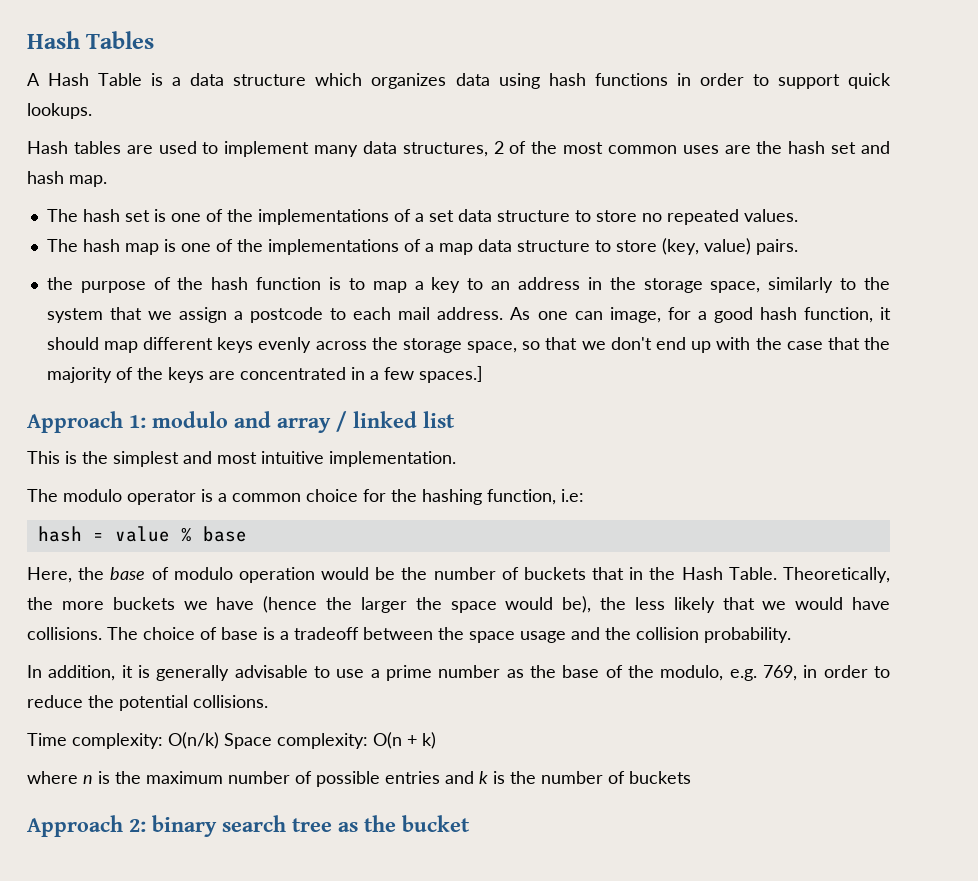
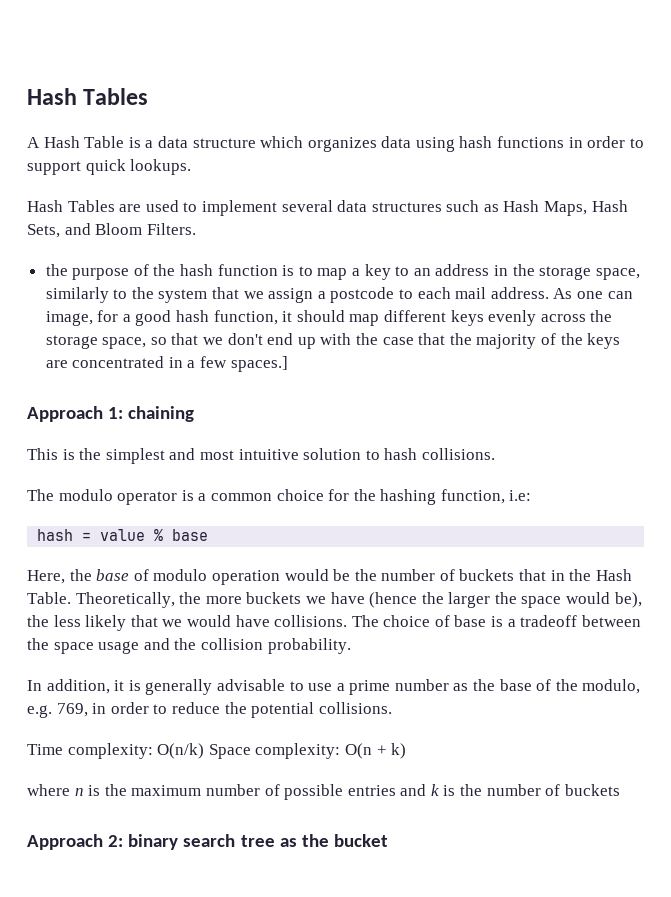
[73,141,121,154] tables -> [67,200,115,212] Tables
[314,141,891,157] [27,171,107,187] [46,209,798,225] [46,238,798,255] many data structures, 2 of the most common uses are the hash set and hash map. // The hash set is one of the implementations of a set data structure to store no repeated values. // The hash map is one of the implementations of a map data structure to store (key, value) pairs. -> [281,200,628,216] [27,223,196,238] several data structures such as Hash Maps, Hash Sets, and Bloom Filters.
[152,411,455,433] modulo and array / linked list -> [128,406,195,422] chaining
[329,451,456,467] implementation. -> [303,448,495,460] solution to hash collisions.

